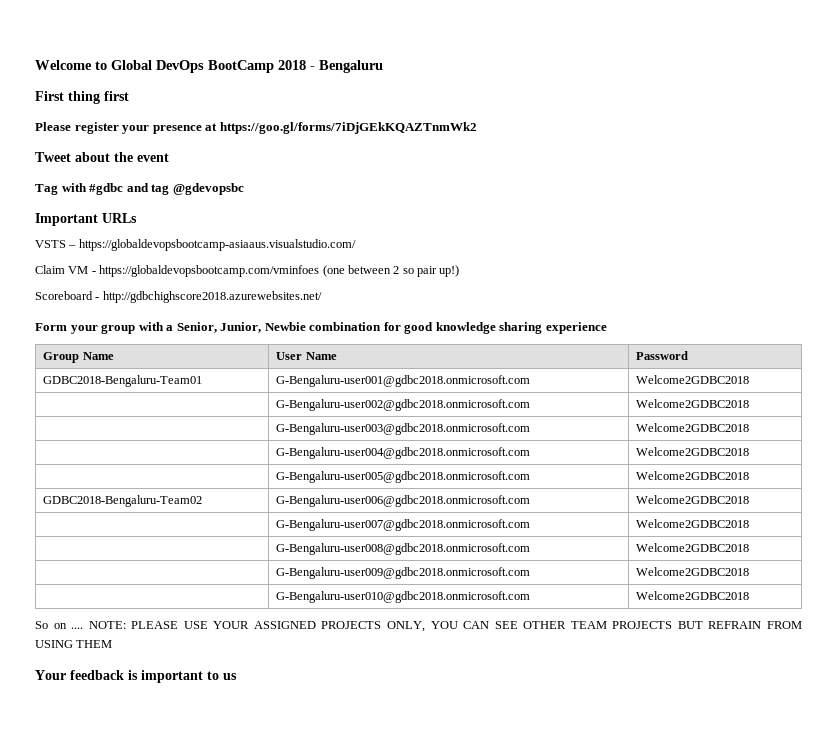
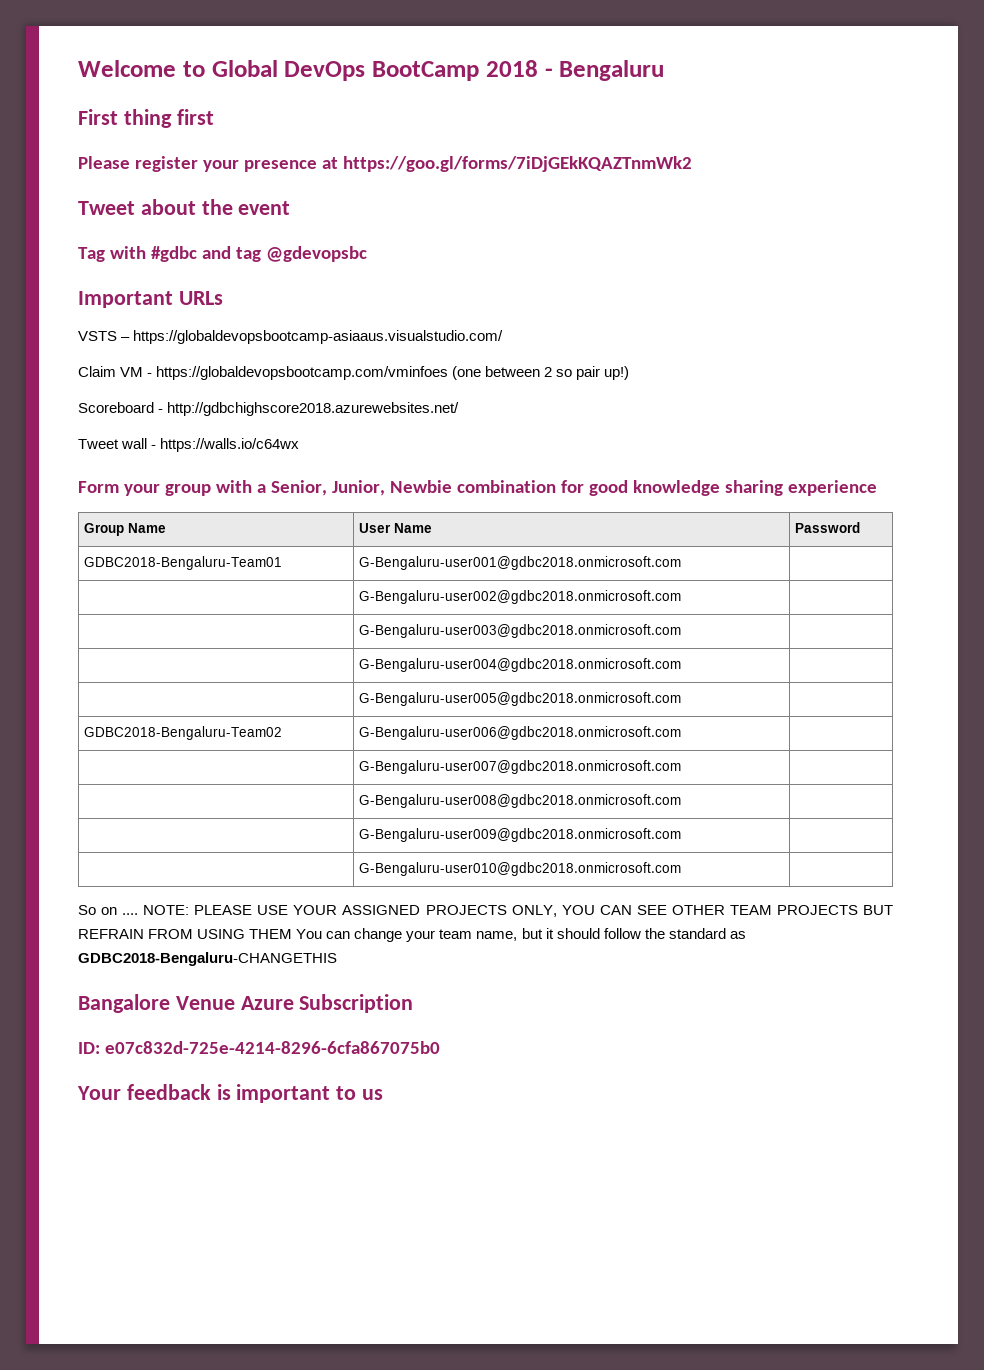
(322, 297) none -> [78,438,300,452] // Tweet wall - https://walls.io/c64wx
[636,375,750,384] Welcome2GDBC2018 -> (682, 563) none
[636,399,750,408] Welcome2GDBC2018 -> (682, 597) none
[636,423,750,432] Welcome2GDBC2018 -> (682, 631) none
[636,447,750,456] Welcome2GDBC2018 -> (682, 665) none
[636,471,750,480] Welcome2GDBC2018 -> (682, 699) none
[636,495,750,504] Welcome2GDBC2018 -> (682, 733) none
[636,519,750,528] Welcome2GDBC2018 -> (682, 767) none
[636,543,750,552] Welcome2GDBC2018 -> (682, 801) none
[636,567,750,576] Welcome2GDBC2018 -> (682, 835) none
[636,591,750,600] Welcome2GDBC2018 -> (682, 869) none
(113, 644) none -> [296,928,746,942] [78,952,337,966] [78,994,414,1013] [78,1041,440,1054] You can change your team name, but it should follow the standard as GDBC2018-Bengaluru-CHANGETHIS // Bangalore Venue Azure Subscription // ID: e07c832d-725e-4214-8296-6cfa867075b0

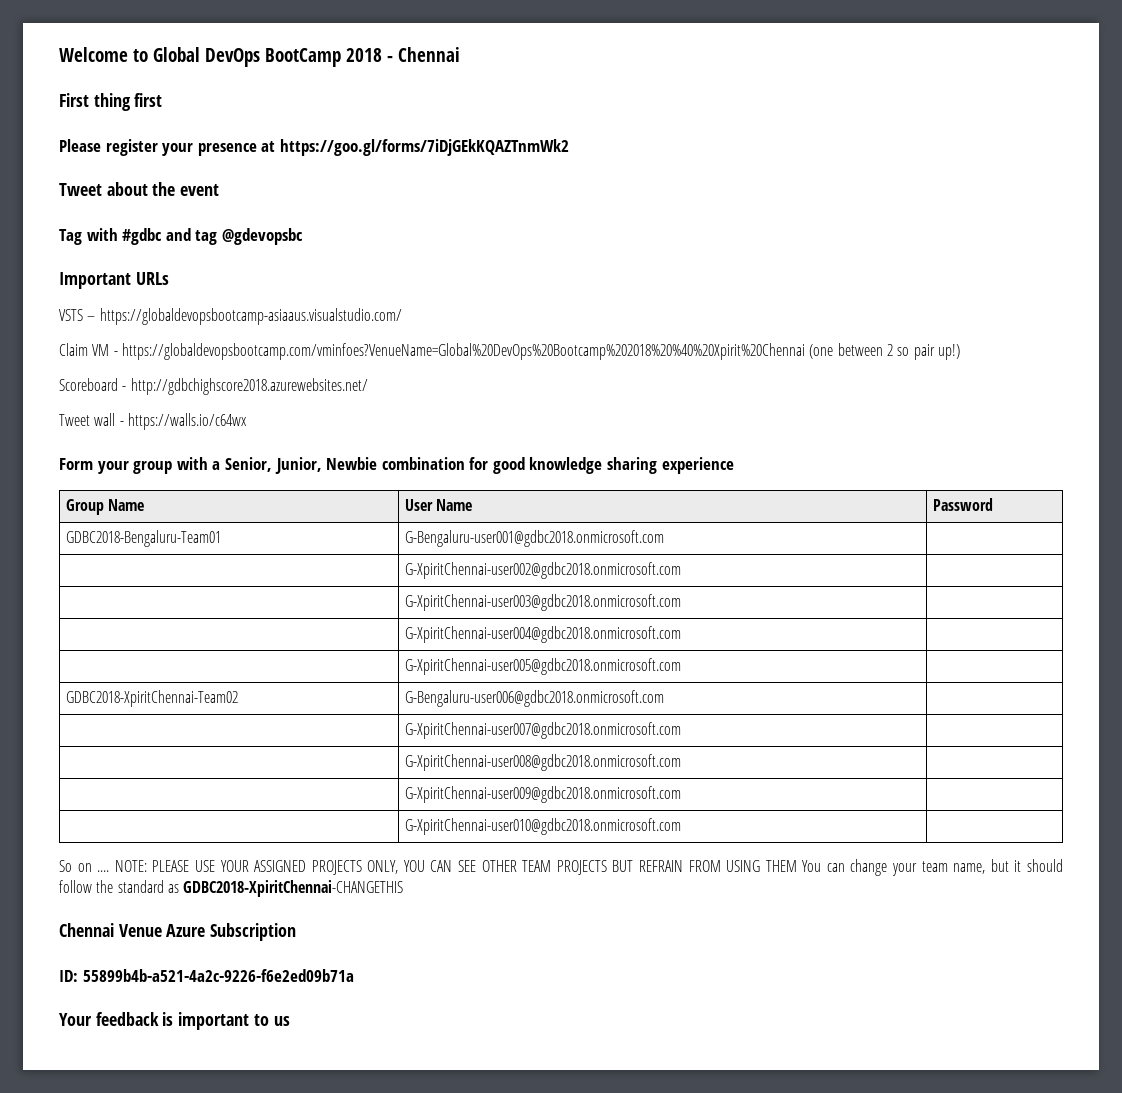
[559,60,665,81] Bengaluru -> [398,47,460,62] Chennai
[156,366,449,380] https://globaldevopsbootcamp.com/vminfoes -> [121,343,805,360] https://globaldevopsbootcamp.com/vminfoes?VenueName=Global%20DevOps%20Bootcamp%202018%20%40%20Xpirit%20Chennai
[359,590,682,604] [359,624,682,638] [359,658,682,672] [359,692,682,706] [84,726,283,740] [359,726,682,740] [359,760,682,774] [359,794,682,808] [359,828,682,842] [359,862,682,876] G-Bengaluru-user002@gdbc2018.onmicrosoft.com | // | G-Bengaluru-user003@gdbc2018.onmicrosoft.com | // | G-Bengaluru-user004@gdbc2018.onmicrosoft.com | // | G-Bengaluru-user005@gdbc2018.onmicrosoft.com | // GDBC2018-Bengaluru-Team02 | G-Bengaluru-user006@gdbc2018.onmicrosoft.com | // | G-Bengaluru-user007@gdbc2018.onmicrosoft.com | // | G-Bengaluru-user008@gdbc2018.onmicrosoft.com | // | G-Bengaluru-user009@gdbc2018.onmicrosoft.com | // | G-Bengaluru-user010@gdbc2018.onmicrosoft.com -> [404,562,681,579] [404,594,681,611] [404,626,681,643] [404,658,681,675] [65,690,238,707] [404,690,664,707] [404,722,681,739] [404,754,681,771] [404,786,681,803] [404,818,681,835] G-XpiritChennai-user002@gdbc2018.onmicrosoft.com | // | G-XpiritChennai-user003@gdbc2018.onmicrosoft.com | // | G-XpiritChennai-user004@gdbc2018.onmicrosoft.com | // | G-XpiritChennai-user005@gdbc2018.onmicrosoft.com | // GDBC2018-XpiritChennai-Team02 | G-Bengaluru-user006@gdbc2018.onmicrosoft.com | // | G-XpiritChennai-user007@gdbc2018.onmicrosoft.com | // | G-XpiritChennai-user008@gdbc2018.onmicrosoft.com | // | G-XpiritChennai-user009@gdbc2018.onmicrosoft.com | // | G-XpiritChennai-user010@gdbc2018.onmicrosoft.com
[78,952,337,966] [78,994,170,1013] GDBC2018-Bengaluru-CHANGETHIS // Bangalore -> [183,880,404,897] [59,923,114,937] GDBC2018-XpiritChennai-CHANGETHIS // Chennai
[104,1041,440,1054] e07c832d-725e-4214-8296-6cfa867075b0 -> [82,969,354,982] 55899b4b-a521-4a2c-9226-f6e2ed09b71a

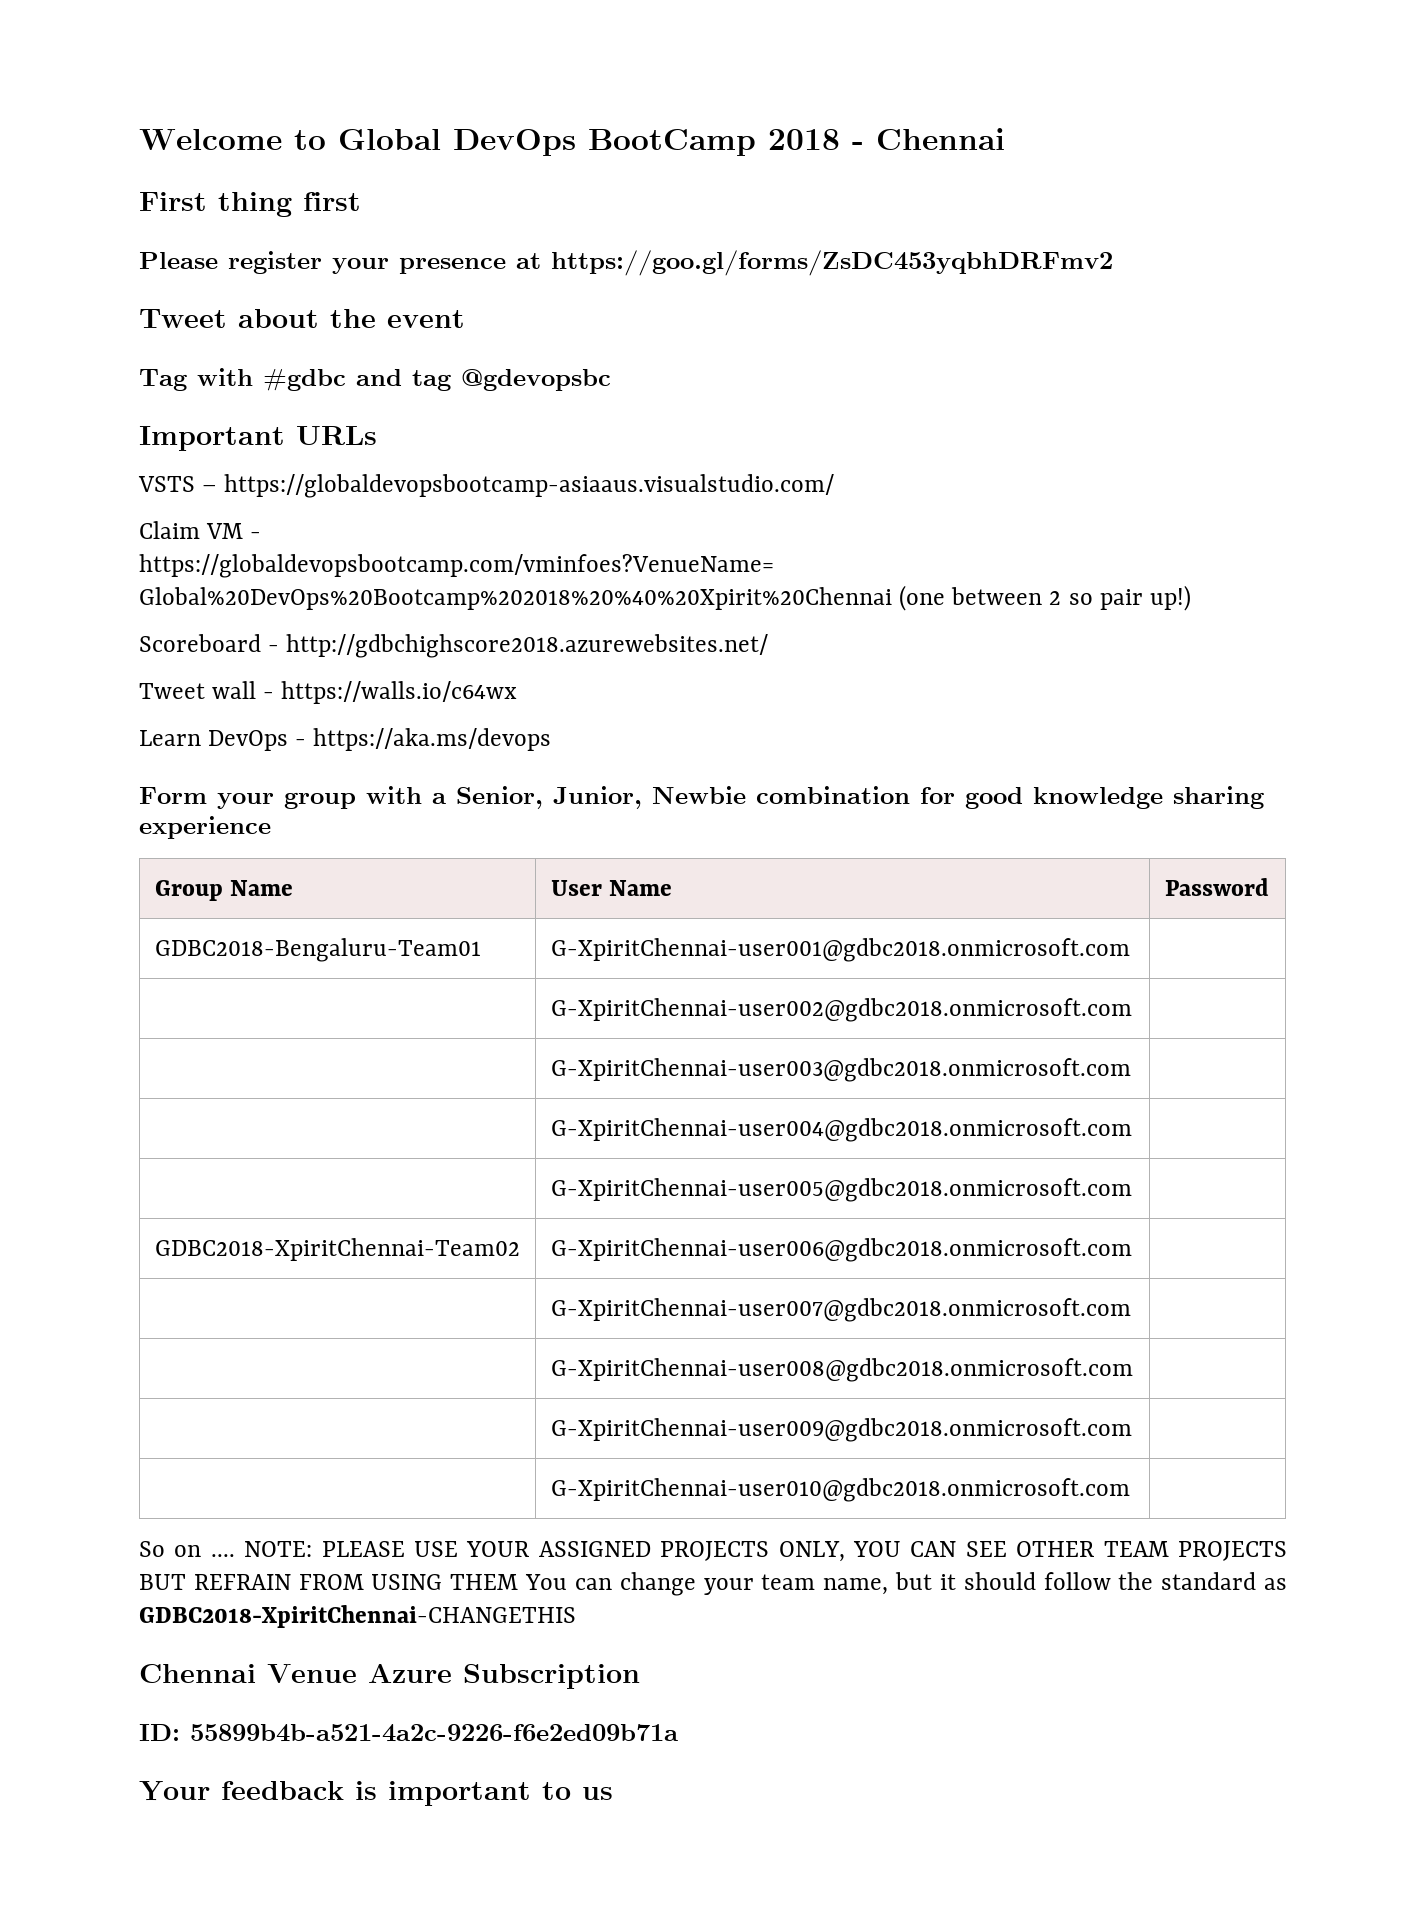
[279,139,569,156] https://goo.gl/forms/7iDjGEkKQAZTnmWk2 -> [551,250,1113,276] https://goo.gl/forms/ZsDC453yqbhDRFmv2
(247, 421) none -> [139,728,552,751] // Learn DevOps - https://aka.ms/devops
[404,530,664,547] G-Bengaluru-user001@gdbc2018.onmicrosoft.com -> [550,938,1130,962] G-XpiritChennai-user001@gdbc2018.onmicrosoft.com
[404,690,664,707] G-Bengaluru-user006@gdbc2018.onmicrosoft.com -> [550,1238,1132,1262] G-XpiritChennai-user006@gdbc2018.onmicrosoft.com

